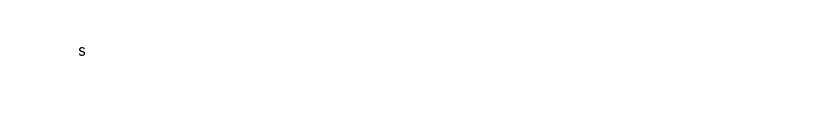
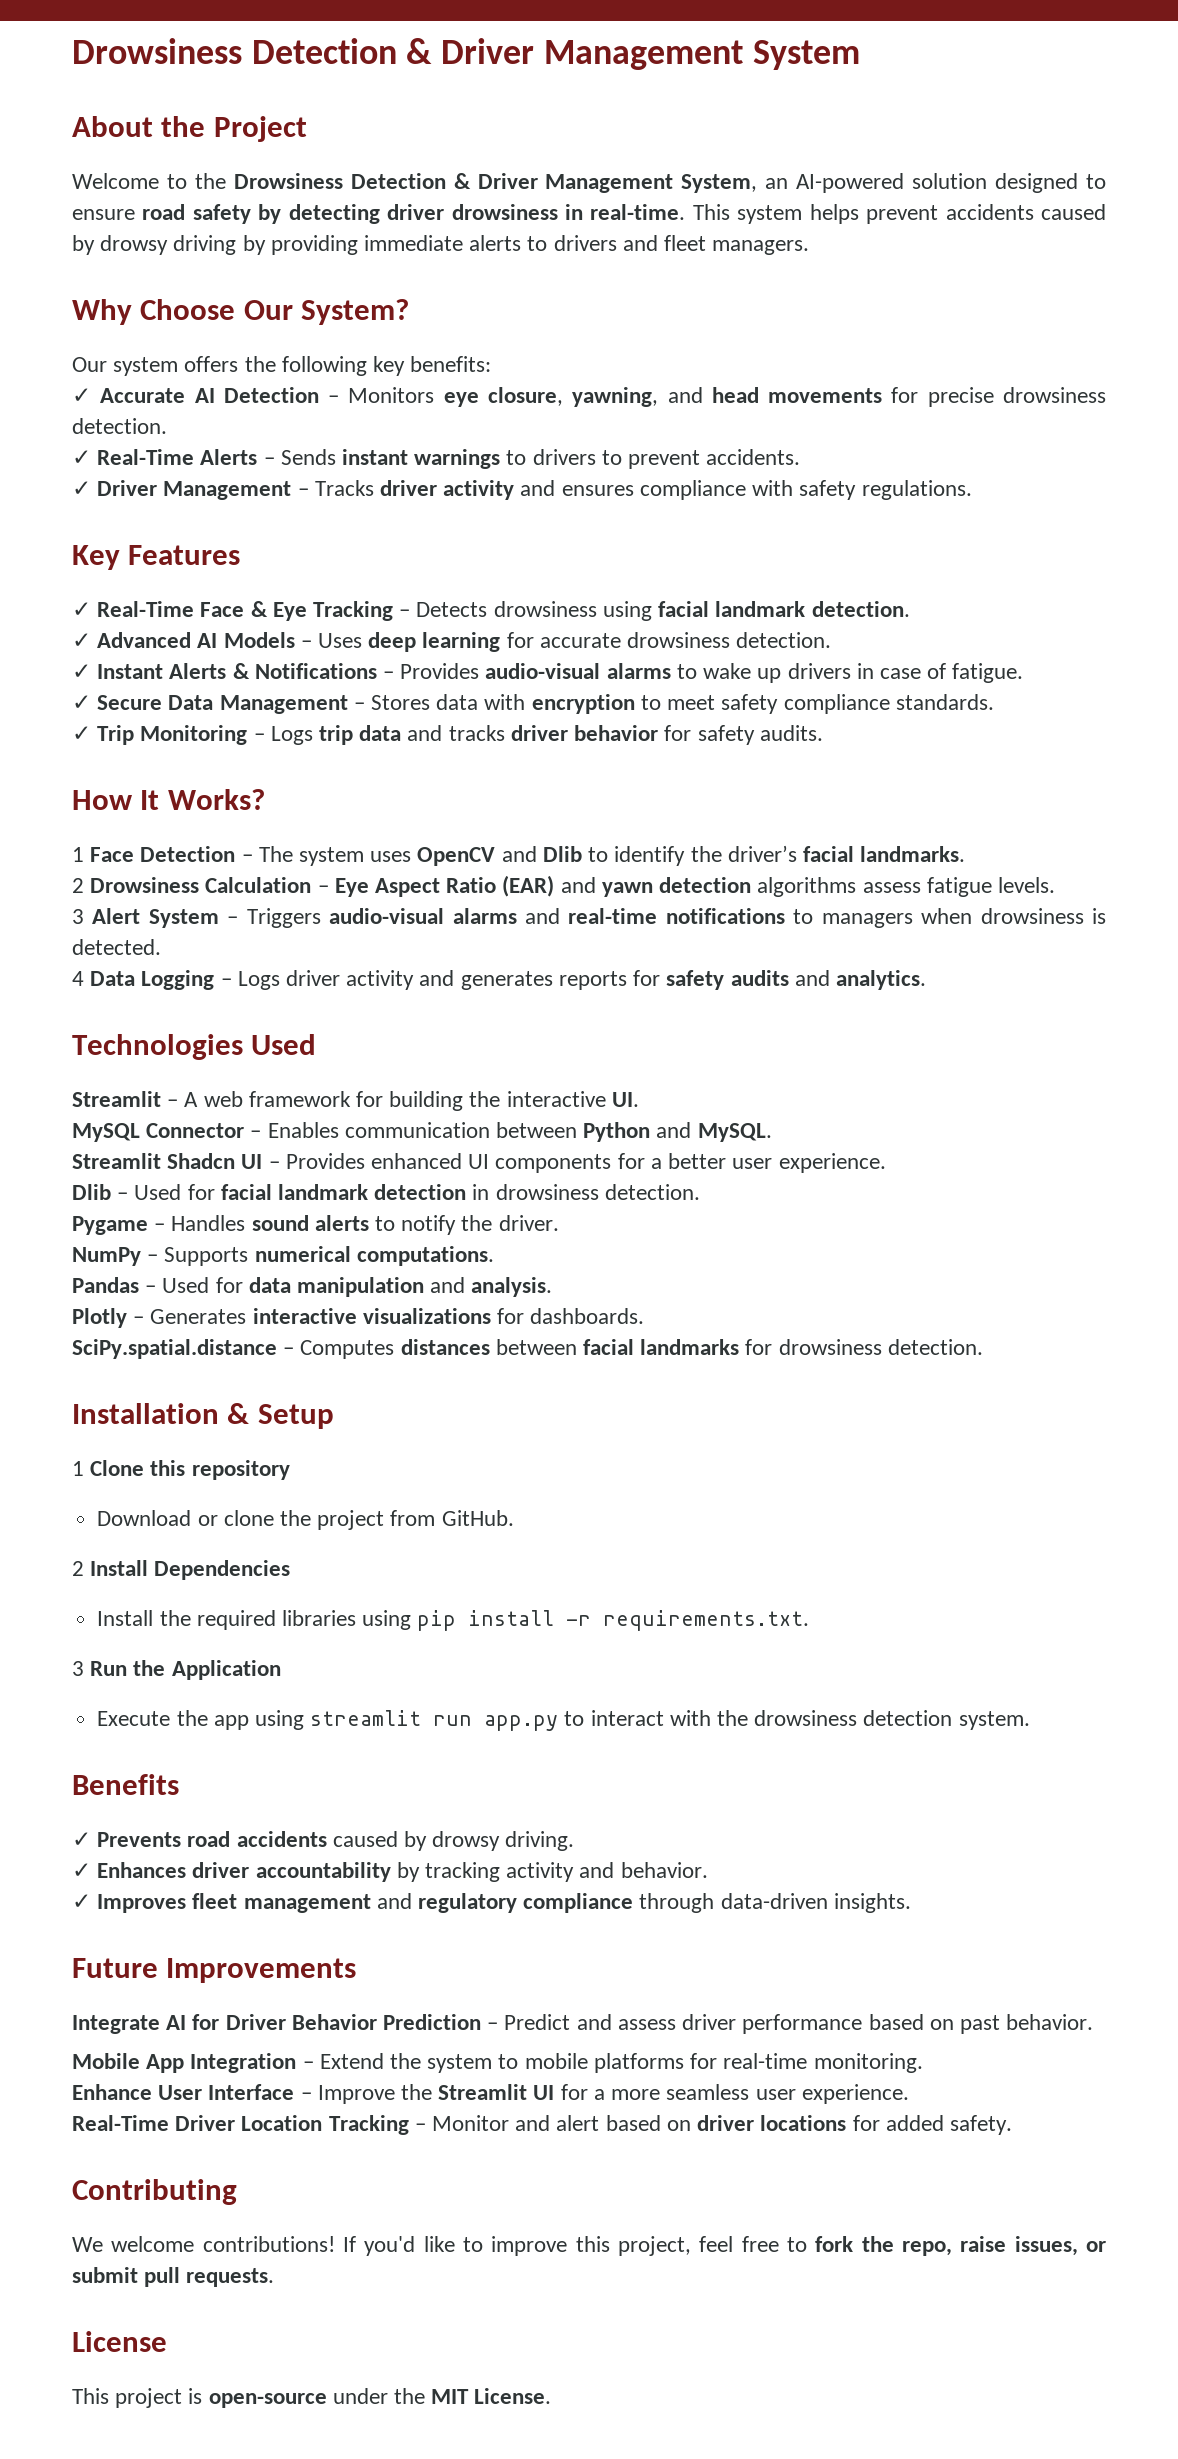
[78,47,86,56] s -> [72,38,860,70] [72,116,307,142] [72,173,1106,193] [72,204,1106,224] [72,235,810,255] [72,299,410,325] [72,356,492,376] [72,387,1107,407] [72,418,167,434] [72,449,801,469] [72,480,972,500] [72,545,241,570] [72,601,910,621] [72,632,832,652] [72,663,1024,683] [72,694,994,714] [72,725,823,745] [72,789,265,810] [72,845,966,866] [72,875,1055,897] [72,908,1106,928] [72,939,161,955] [72,970,926,990] [72,1034,317,1060] [72,1091,639,1111] [72,1122,772,1142] [72,1153,886,1173] [72,1184,700,1200] [72,1215,559,1235] [72,1246,494,1266] [72,1277,553,1297] [72,1308,645,1328] [72,1339,983,1359] [72,1403,334,1429] [72,1460,290,1480] [97,1510,514,1530] [72,1560,291,1580] [97,1610,810,1631] [72,1660,281,1680] [97,1710,1030,1731] [72,1774,179,1795] [72,1831,575,1851] [72,1862,708,1882] [72,1893,911,1913] [72,1958,357,1983] [72,2014,1094,2034] [72,2053,923,2073] [72,2084,909,2104] [72,2115,1012,2135] [72,2179,237,2205] [72,2236,1107,2256] [72,2267,275,2287] [72,2331,167,2352] [72,2388,552,2408] Drowsiness Detection & Driver Management System // About the Project // Welcome to the Drowsiness Detection & Driver Management System, an AI-powered solution designed to ensure road safety by detecting driver drowsiness in real-time. This system helps prevent accidents caused by drowsy driving by providing immediate alerts to drivers and fleet managers. // Why Choose Our System? // Our system offers the following key benefits: // ✓ Accurate AI Detection – Monitors eye closure, yawning, and head movements for precise drowsiness detection. // ✓ Real-Time Alerts – Sends instant warnings to drivers to prevent accidents. // ✓ Driver Management – Tracks driver activity and ensures compliance with safety regulations. // Key Features // ✓ Real-Time Face & Eye Tracking – Detects drowsiness using facial landmark detection. // ✓ Advanced AI Models – Uses deep learning for accurate drowsiness detection. // ✓ Instant Alerts & Notifications – Provides audio-visual alarms to wake up drivers in case of fatigue. // ✓ Secure Data Management – Stores data with encryption to meet safety compliance standards. // ✓ Trip Monitoring – Logs trip data and tracks driver behavior for safety audits. // How It Works? // 1 Face Detection – The system uses OpenCV and Dlib to identify the driver’s facial landmarks. // 2 Drowsiness Calculation – Eye Aspect Ratio (EAR) and yawn detection algorithms assess fatigue levels. // 3 Alert System – Triggers audio-visual alarms and real-time notifications to managers when drowsiness is detected. // 4 Data Logging – Logs driver activity and generates reports for safety audits and analytics. // Technologies Used // Streamlit – A web framework for building the interactive UI. // MySQL Connector – Enables communication between Python and MySQL. // Streamlit Shadcn UI – Provides enhanced UI components for a better user experience. // Dlib – Used for facial landmark detection in drowsiness detection. // Pygame – Handles sound alerts to notify the driver. // NumPy – Supports numerical computations. // Pandas – Used for data manipulation and analysis. // Plotly – Generates interactive visualizations for dashboards. // SciPy.spatial.distance – Computes distances between facial landmarks for drowsiness detection. // Installation & Setup // 1 Clone this repository // Download or clone the project from GitHub. // 2 Install Dependencies // Install the required libraries using pip install -r requirements.txt. // 3 Run the Application // Execute the app using streamlit run app.py to interact with the drowsiness detection system. // Benefits // ✓ Prevents road accidents caused by drowsy driving. // ✓ Enhances driver accountability by tracking activity and behavior. // ✓ Improves fleet management and regulatory compliance through data-driven insights. // Future Improvements // Integrate AI for Driver Behavior Prediction – Predict and assess driver performance based on past behavior. // Mobile App Integration – Extend the system to mobile platforms for real-time monitoring. // Enhance User Interface – Improve the Streamlit UI for a more seamless user experience. // Real-Time Driver Location Tracking – Monitor and alert based on driver locations for added safety. // Contributing // We welcome contributions! If you'd like to improve this project, feel free to fork the repo, raise issues, or submit pull requests. // License // This project is open-source under the MIT License.

